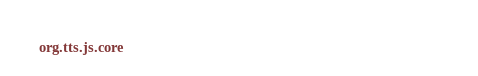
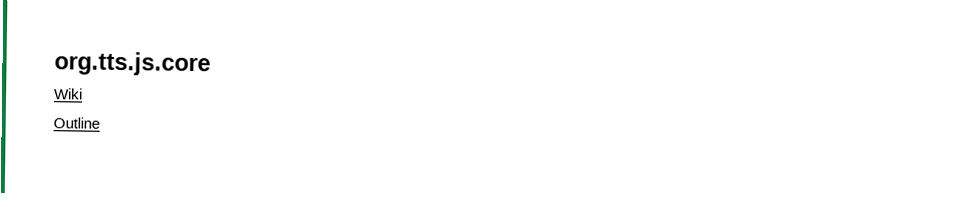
(124, 48) none -> [54,88,83,100] [53,117,100,129] // Wiki // Outline

